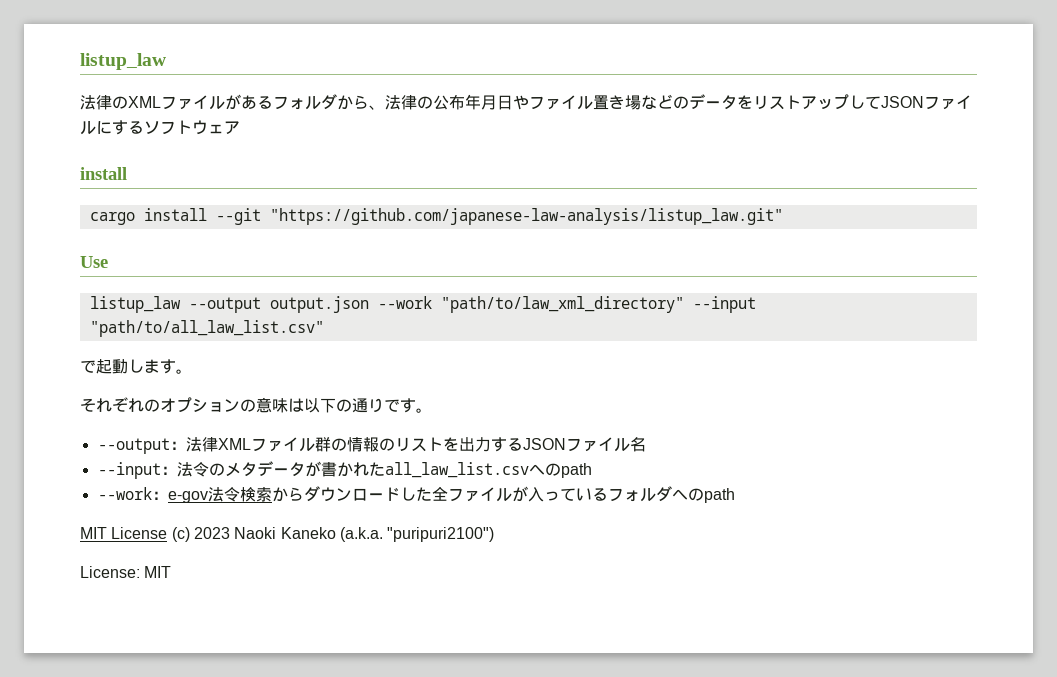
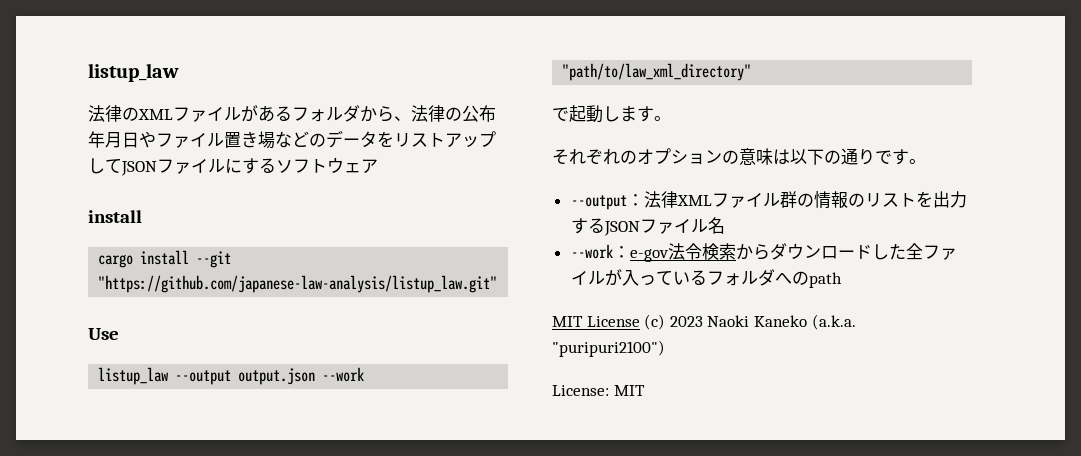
[692,296,756,313] [89,320,324,337] --input "path/to/all_law_list.csv" -> (752, 72) none
[97,461,592,479] // --input：法令のメタデータが書かれたall_law_list.csvへのpath -> (725, 225) none

